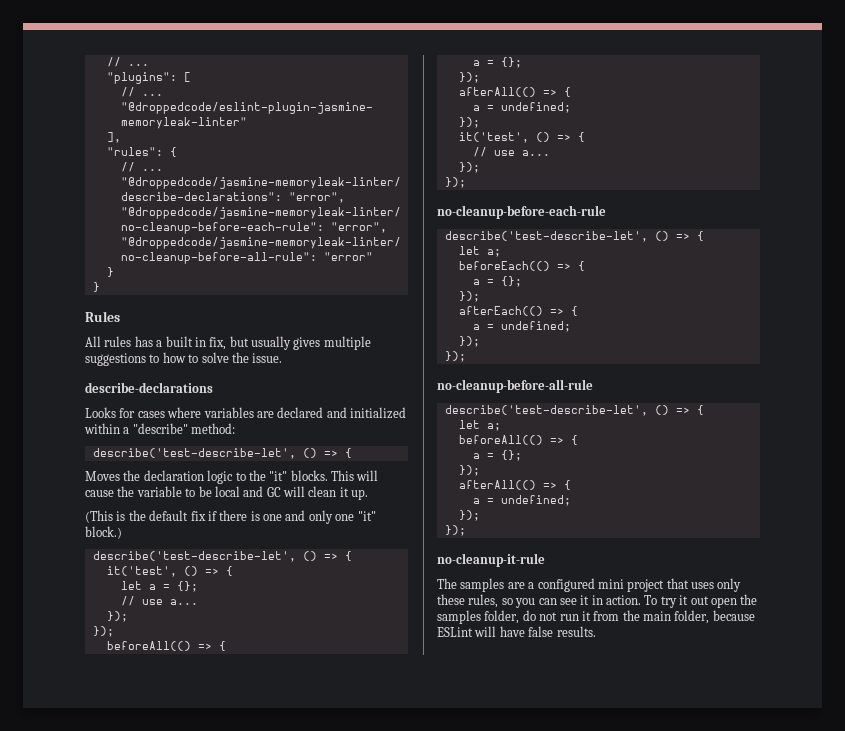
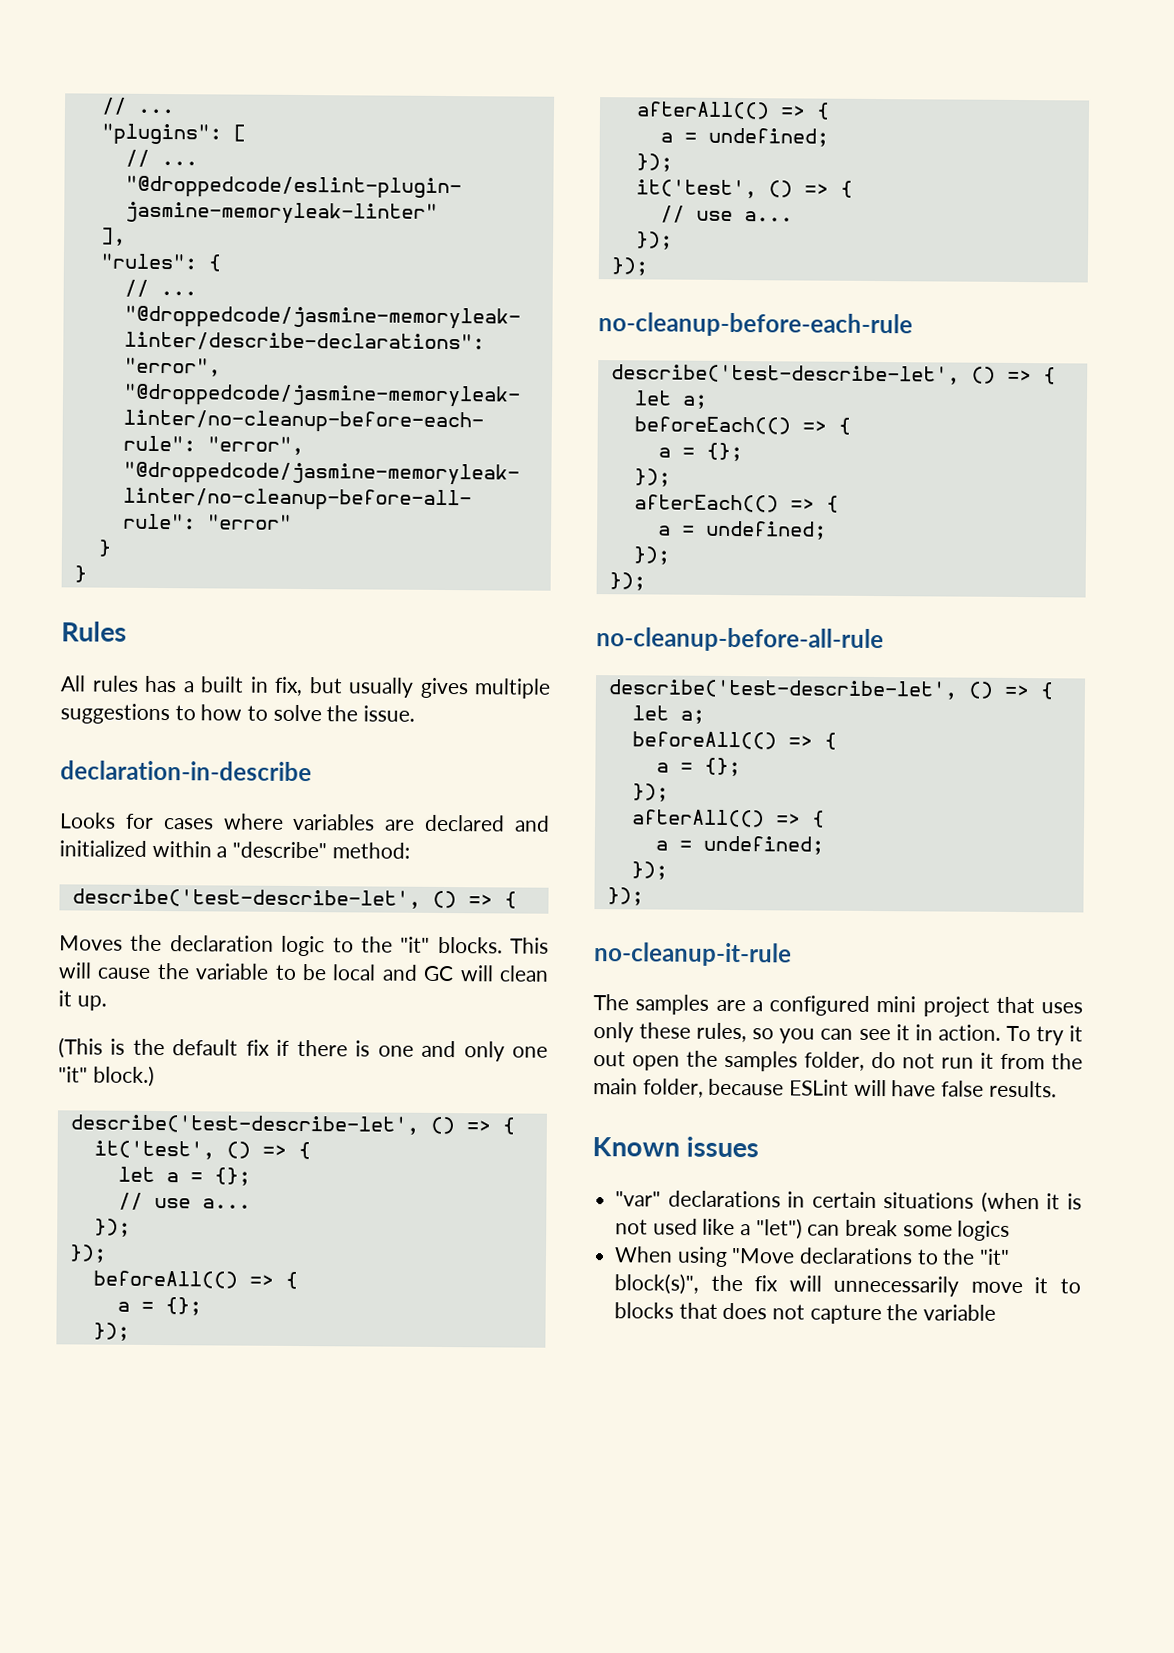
[85,382,213,393] describe-declarations -> [60,760,312,782] declaration-in-describe
(596, 631) none -> [592,1136,760,1158] [615,1190,1082,1214] [615,1218,1011,1241] [614,1246,1011,1267] [614,1273,1081,1297] [614,1302,997,1325] // Known issues // "var" declarations in certain situations (when it is not used like a "let") can break some logics // When using "Move declarations to the "it" block(s)", the fix will unnecessarily move it to blocks that does not capture the variable

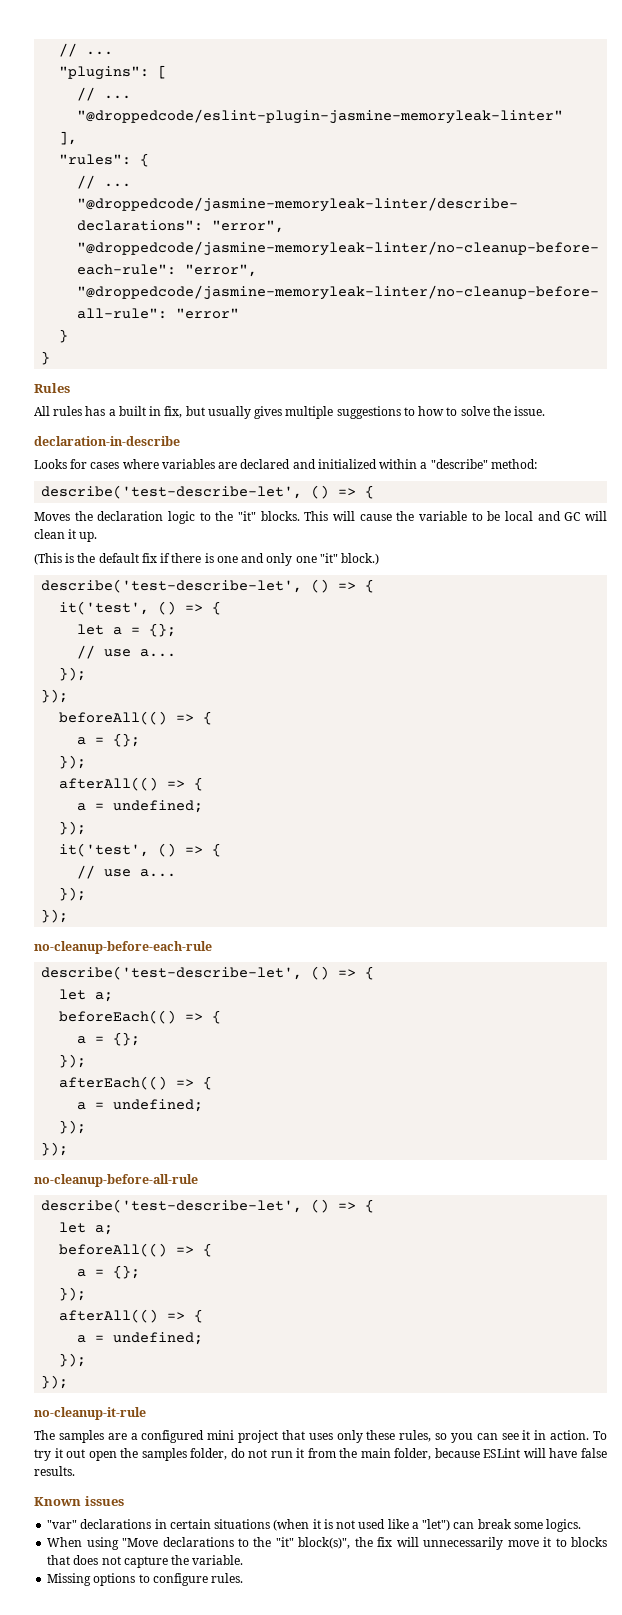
[957,1220,1011,1241] logics -> [546,1519,582,1532] logics.
[923,1304,997,1321] variable -> [192,1555,244,1565] [47,1573,244,1586] variable. // Missing options to configure rules.

